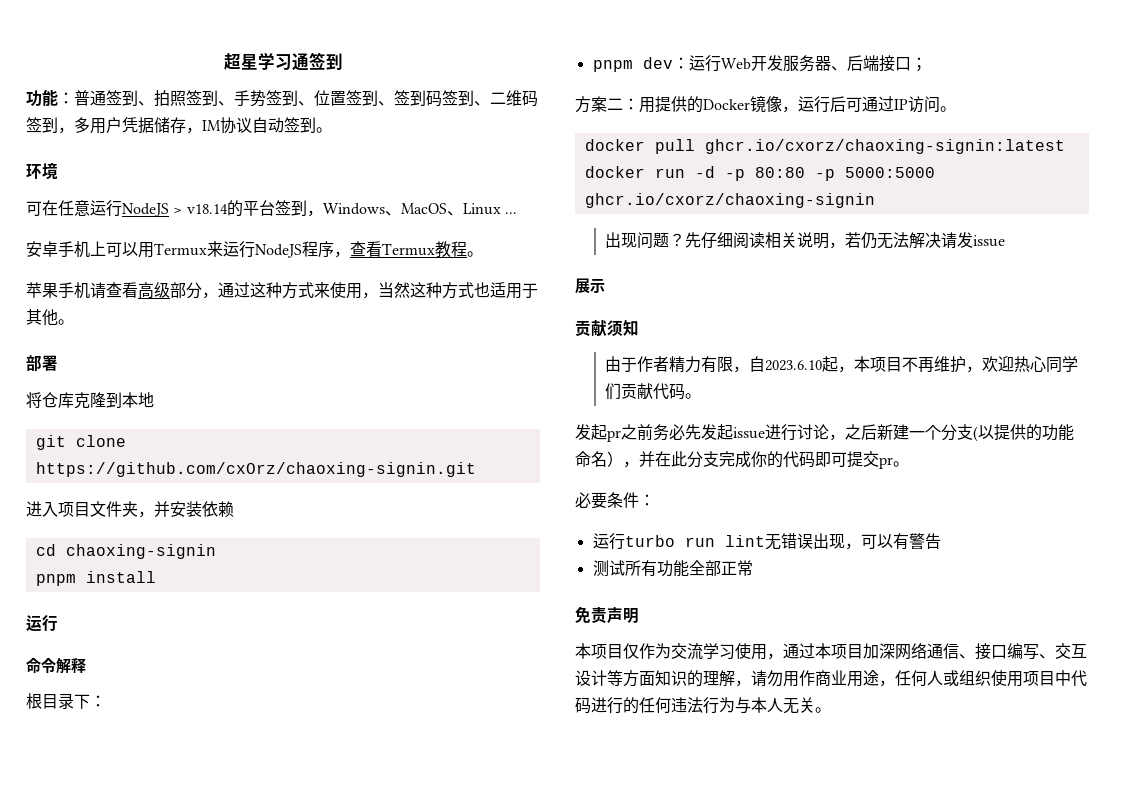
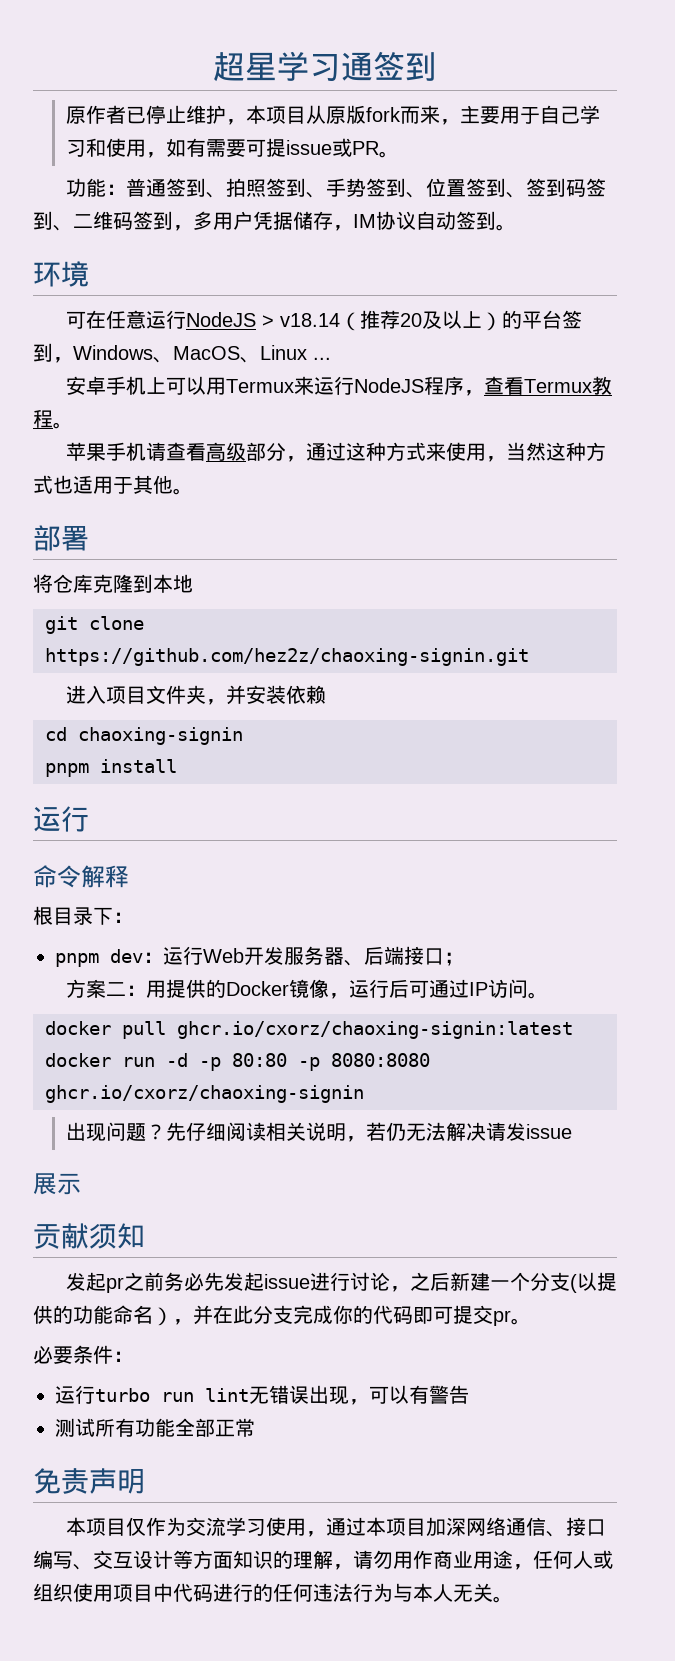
(343, 61) none -> [66,105,601,125] [66,138,400,158] // 原作者已停止维护，本项目从原版fork而来，主要用于自己学习和使用，如有需要可提issue或PR。
(228, 209) none -> [339,310,502,331] （推荐20及以上）
[35,462,476,477] https://github.com/cxOrz/chaoxing-signin.git -> [45,648,529,666] https://github.com/hez2z/chaoxing-signin.git
[844,167,935,178] 5000:5000 -> [331,1053,430,1067] 8080:8080
[605,356,1079,373] [605,383,702,400] // 由于作者精力有限，自2023.6.10起，本项目不再维护，欢迎热心同学们贡献代码。 -> (145, 1236) none

